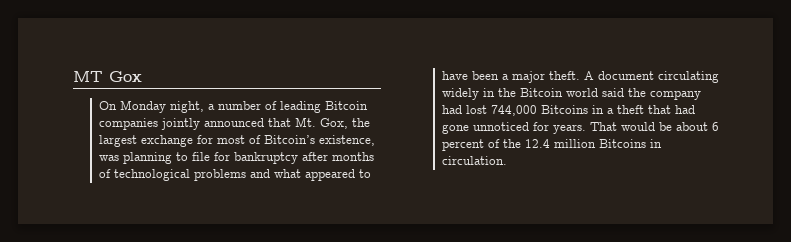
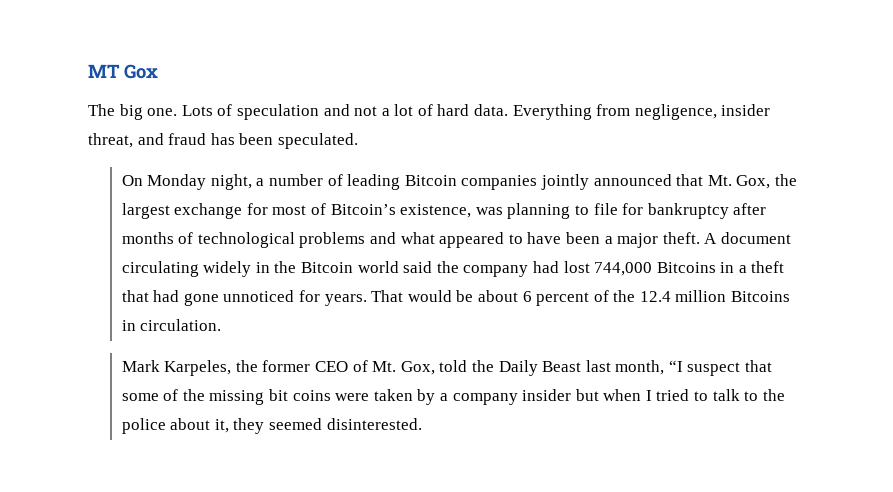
(142, 76) none -> [88,104,771,120] [88,133,358,149] // The big one. Lots of speculation and not a lot of hard data. Everything from negligence, insider threat, and fraud has been speculated.
(507, 160) none -> [121,360,773,376] [121,389,785,405] [121,418,422,434] // Mark Karpeles, the former CEO of Mt. Gox, told the Daily Beast last month, “I suspect that some of the missing bit coins were taken by a company insider but when I tried to talk to the police about it, they seemed disinterested.

